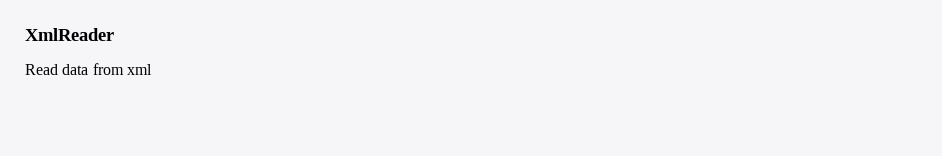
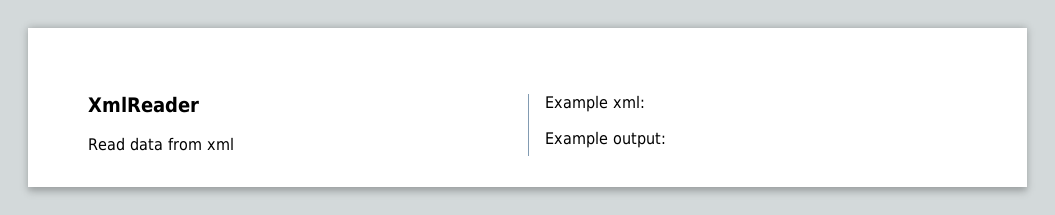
(152, 69) none -> [545,95,645,112] [545,131,666,148] // Example xml: // Example output:

